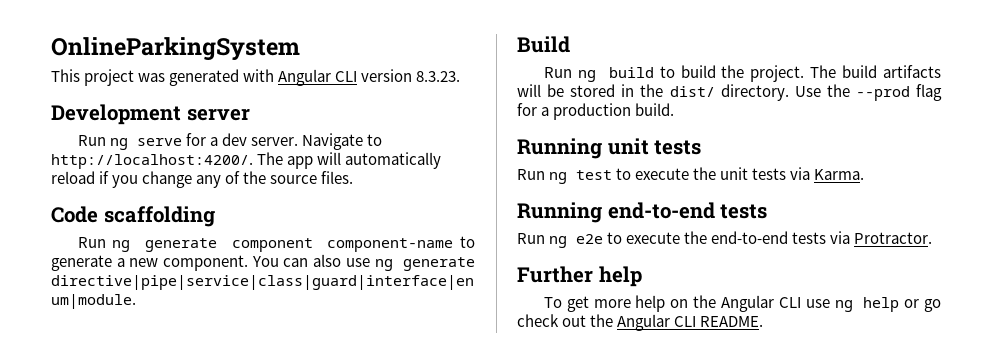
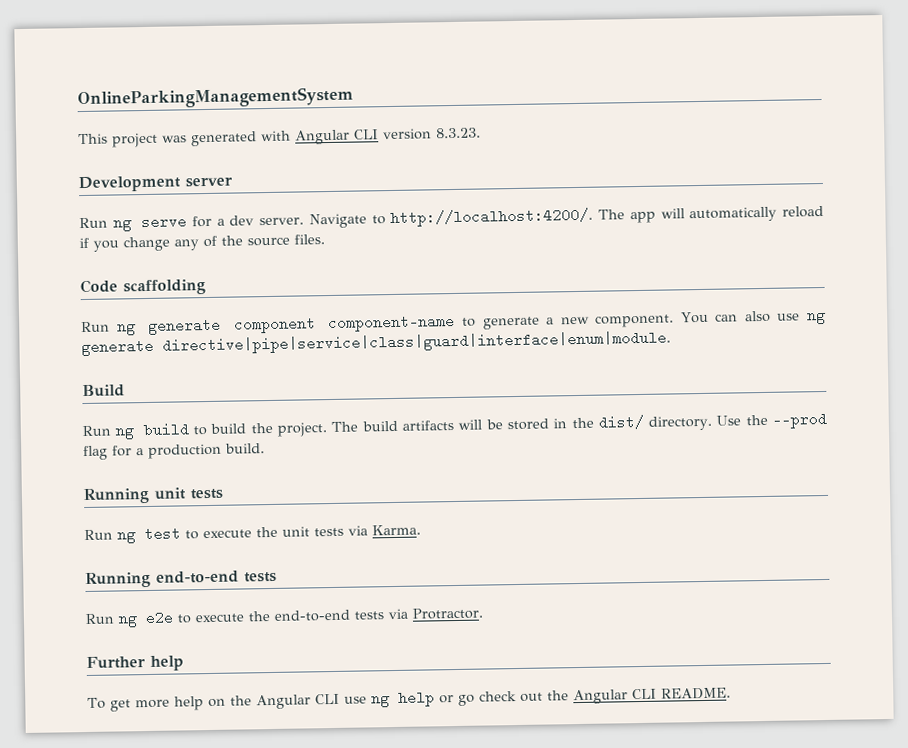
[51,37,300,61] OnlineParkingSystem -> [77,86,354,110] OnlineParkingManagementSystem

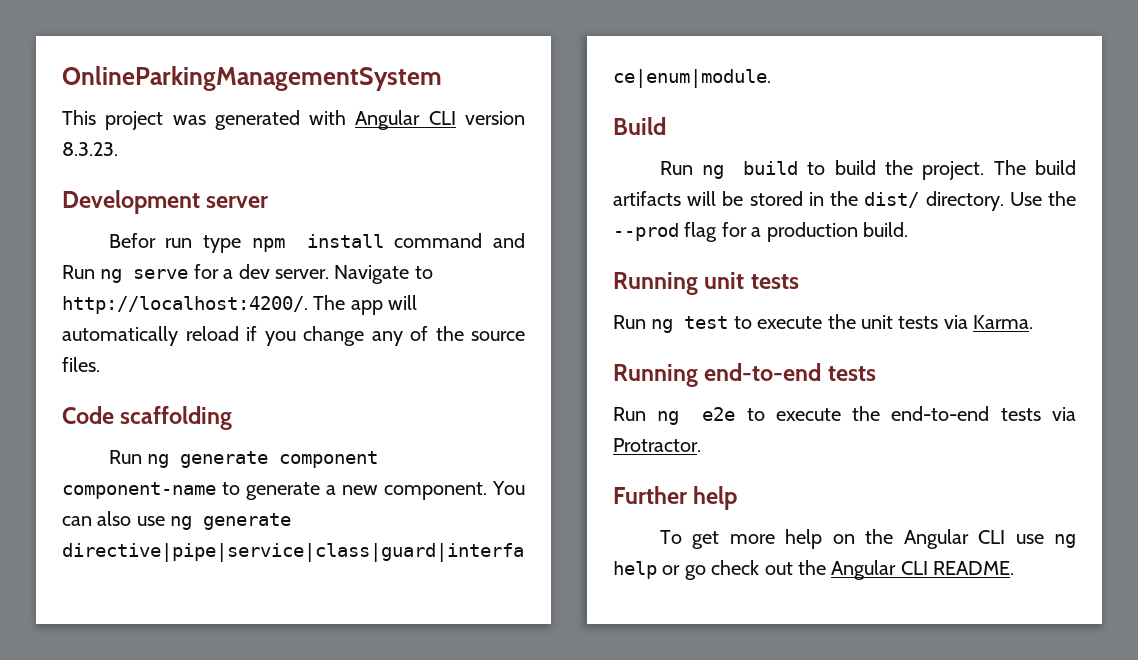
(233, 182) none -> [108,233,525,253] Befor run type npm install command and

